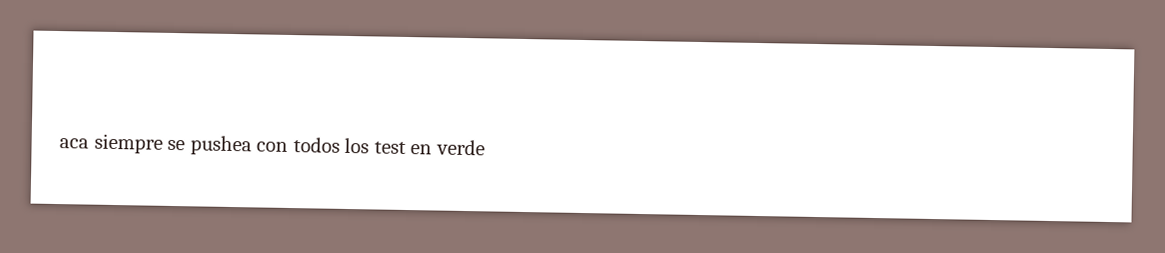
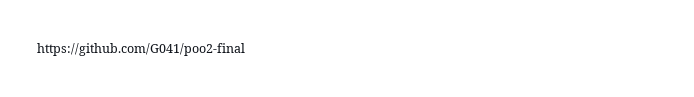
[59,133,485,156] aca siempre se pushea con todos los test en verde -> [37,43,245,56] https://github.com/G041/poo2-final

